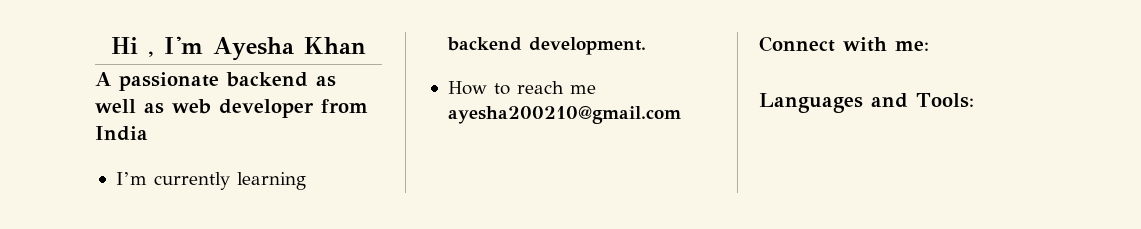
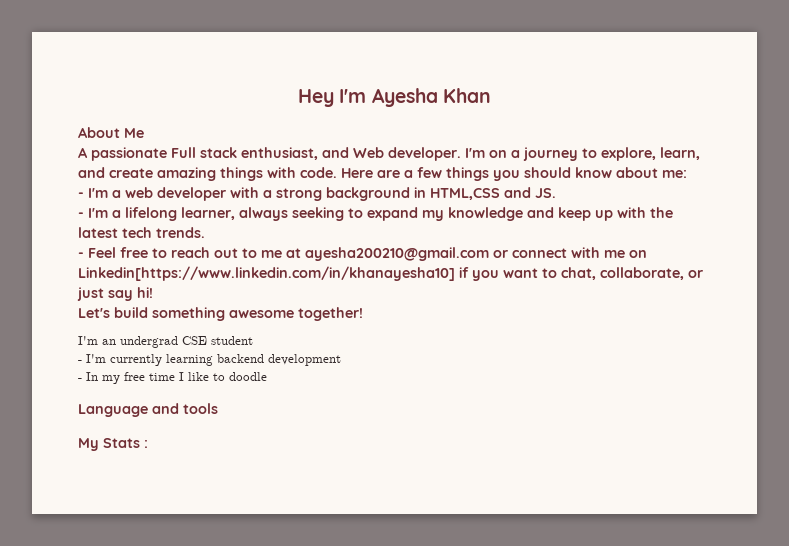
[111,37,155,57] Hi , -> [298,89,335,107] Hey
(366, 45) none -> [78,127,144,138] // About Me
[226,72,336,87] [95,99,368,118] [95,126,148,141] [115,172,306,190] [446,37,646,55] [447,81,596,95] [447,105,681,124] [759,36,929,52] [759,93,974,113] backend as well as web developer from India // I’m currently learning backend development. // How to reach me ayesha200210@gmail.com // Connect with me: // Languages and Tools: -> [171,147,700,161] [78,167,687,181] [78,187,556,201] [78,207,673,221] [78,227,205,238] [78,247,647,261] [78,266,703,281] [77,287,153,301] [78,307,363,321] [78,336,253,348] [78,354,341,366] [78,372,267,384] [78,403,218,417] [78,438,148,451] Full stack enthusiast, and Web developer. I'm on a journey to explore, learn, and create amazing things with code. Here are a few things you should know about me: // - I'm a web developer with a strong background in HTML,CSS and JS. // - I'm a lifelong learner, always seeking to expand my knowledge and keep up with the latest tech trends. // - Feel free to reach out to me at ayesha200210@gmail.com or connect with me on Linkedin[https://www.linkedin.com/in/khanayesha10] if you want to chat, collaborate, or just say hi! // Let's build something awesome together! // I'm an undergrad CSE student // - I'm currently learning backend development // - In my free time I like to doodle // Language and tools // My Stats :

